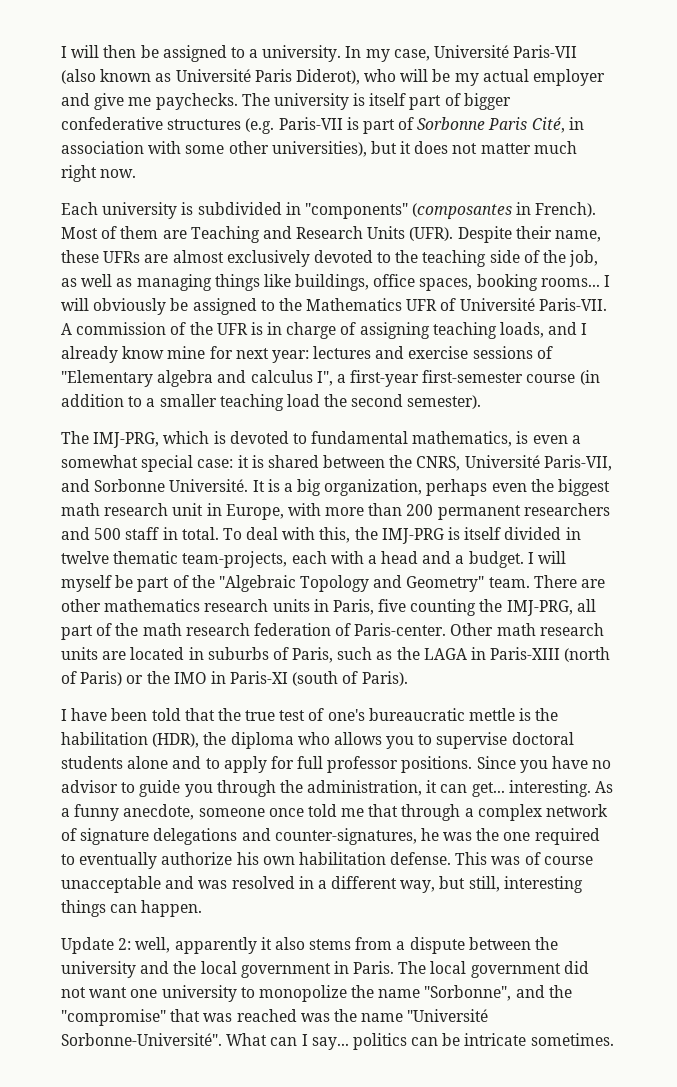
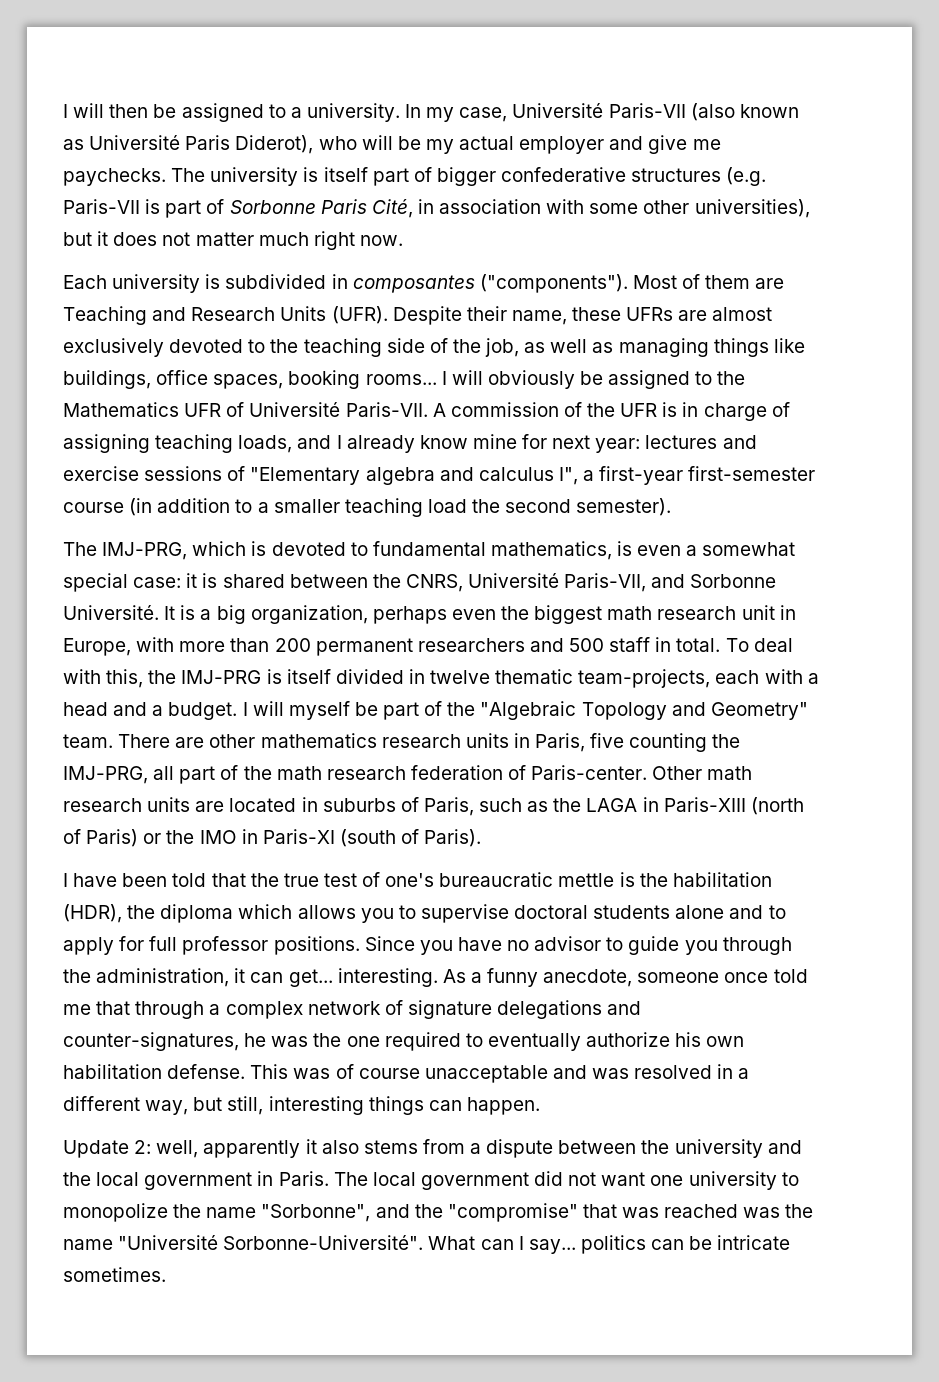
[304,202,597,219] "components" (composantes in French). -> [352,274,628,293] composantes ("components").
[297,732,330,745] who -> [238,904,293,919] which

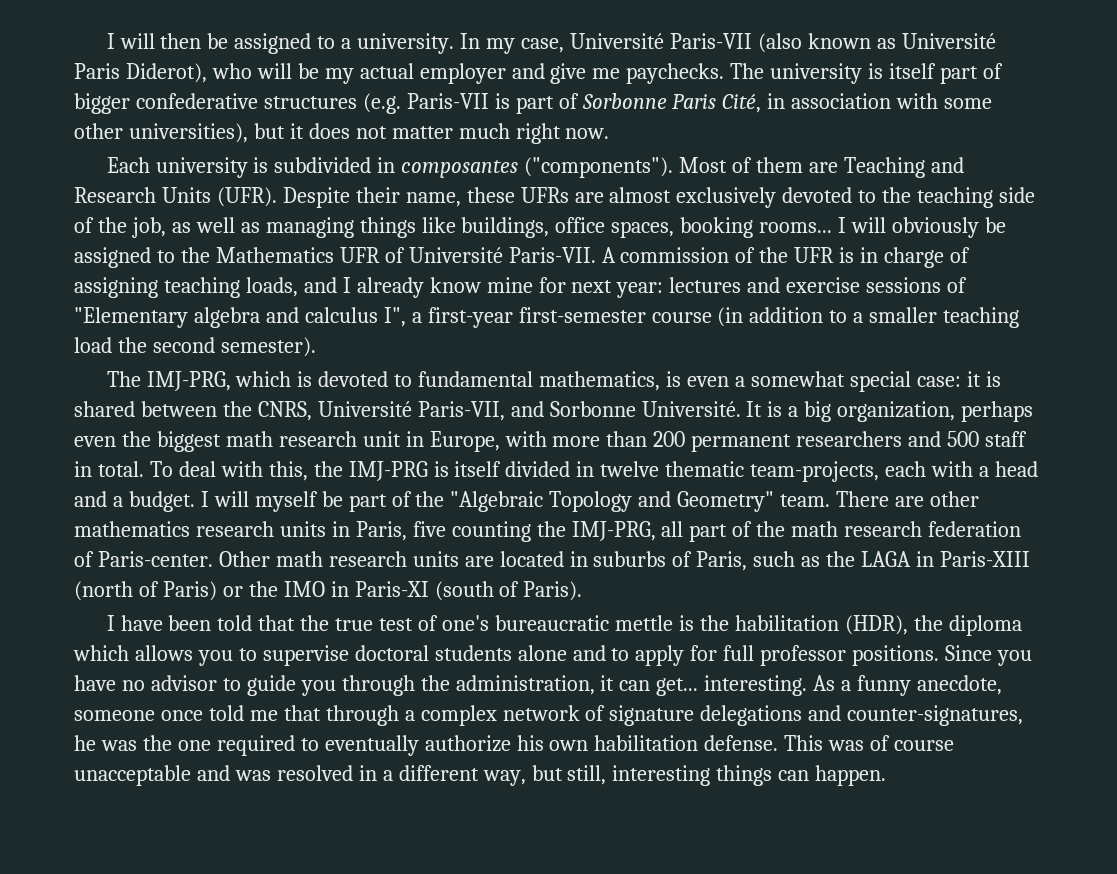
[63,1139,802,1158] [63,1171,799,1190] [63,1203,814,1222] [63,1235,791,1254] [63,1267,166,1282] // Update 2: well, apparently it also stems from a dispute between the university and the local government in Paris. The local government did not want one university to monopolize the name "Sorbonne", and the "compromise" that was reached was the name "Université Sorbonne-Université". What can I say... politics can be intricate sometimes. -> (887, 775) none

